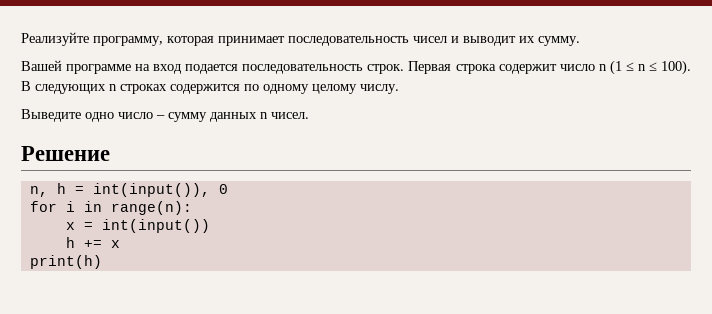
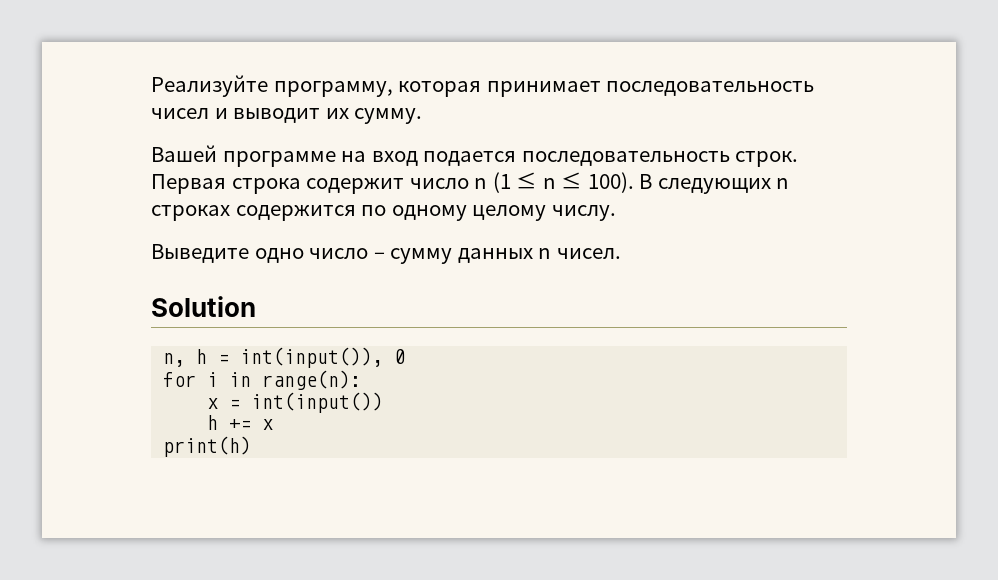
[21,146,110,161] Решение -> [151,296,256,317] Solution

